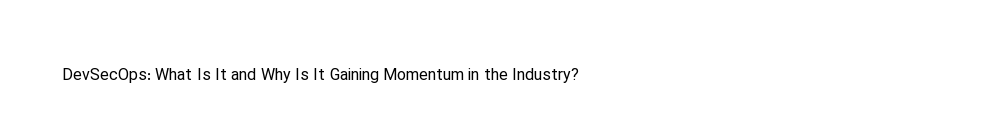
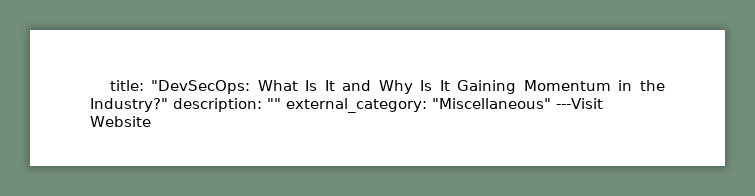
[62,68,151,83] DevSecOps: -> [109,80,251,94] title: "DevSecOps:
[511,68,579,83] Industry? -> [90,98,603,113] [90,116,151,127] Industry?" description: "" external_category: "Miscellaneous" ---Visit Website

